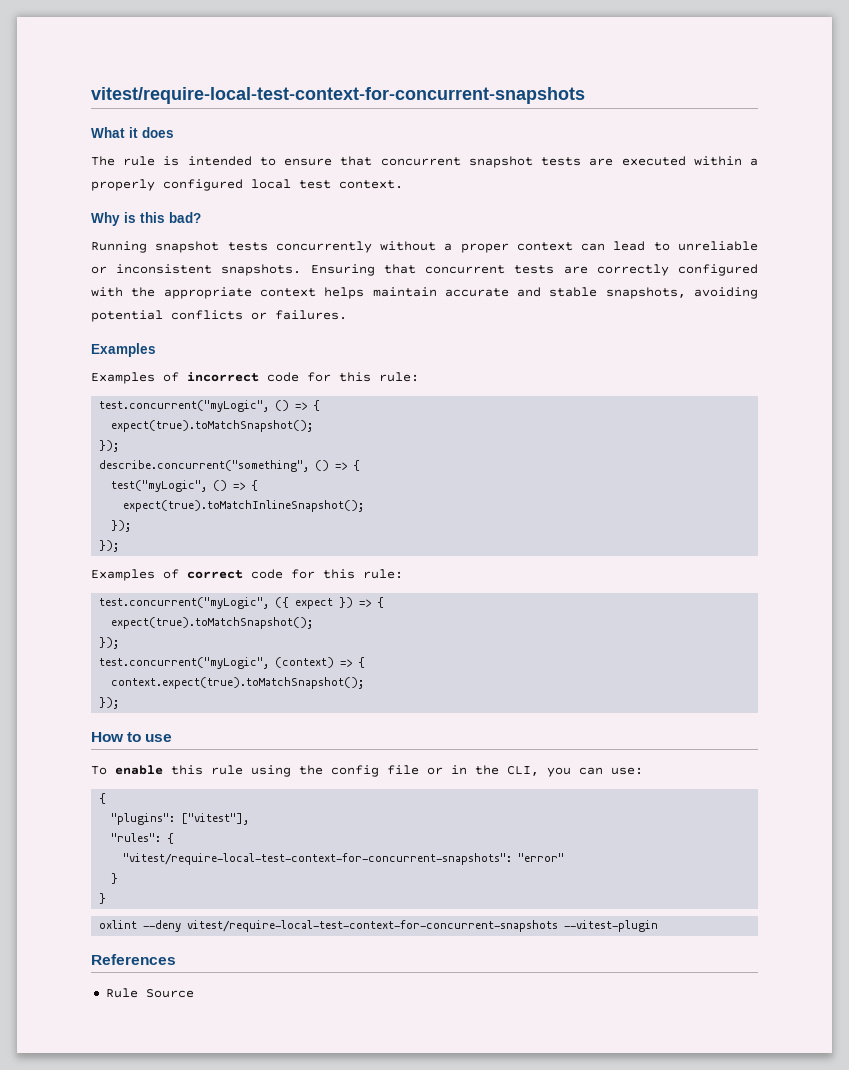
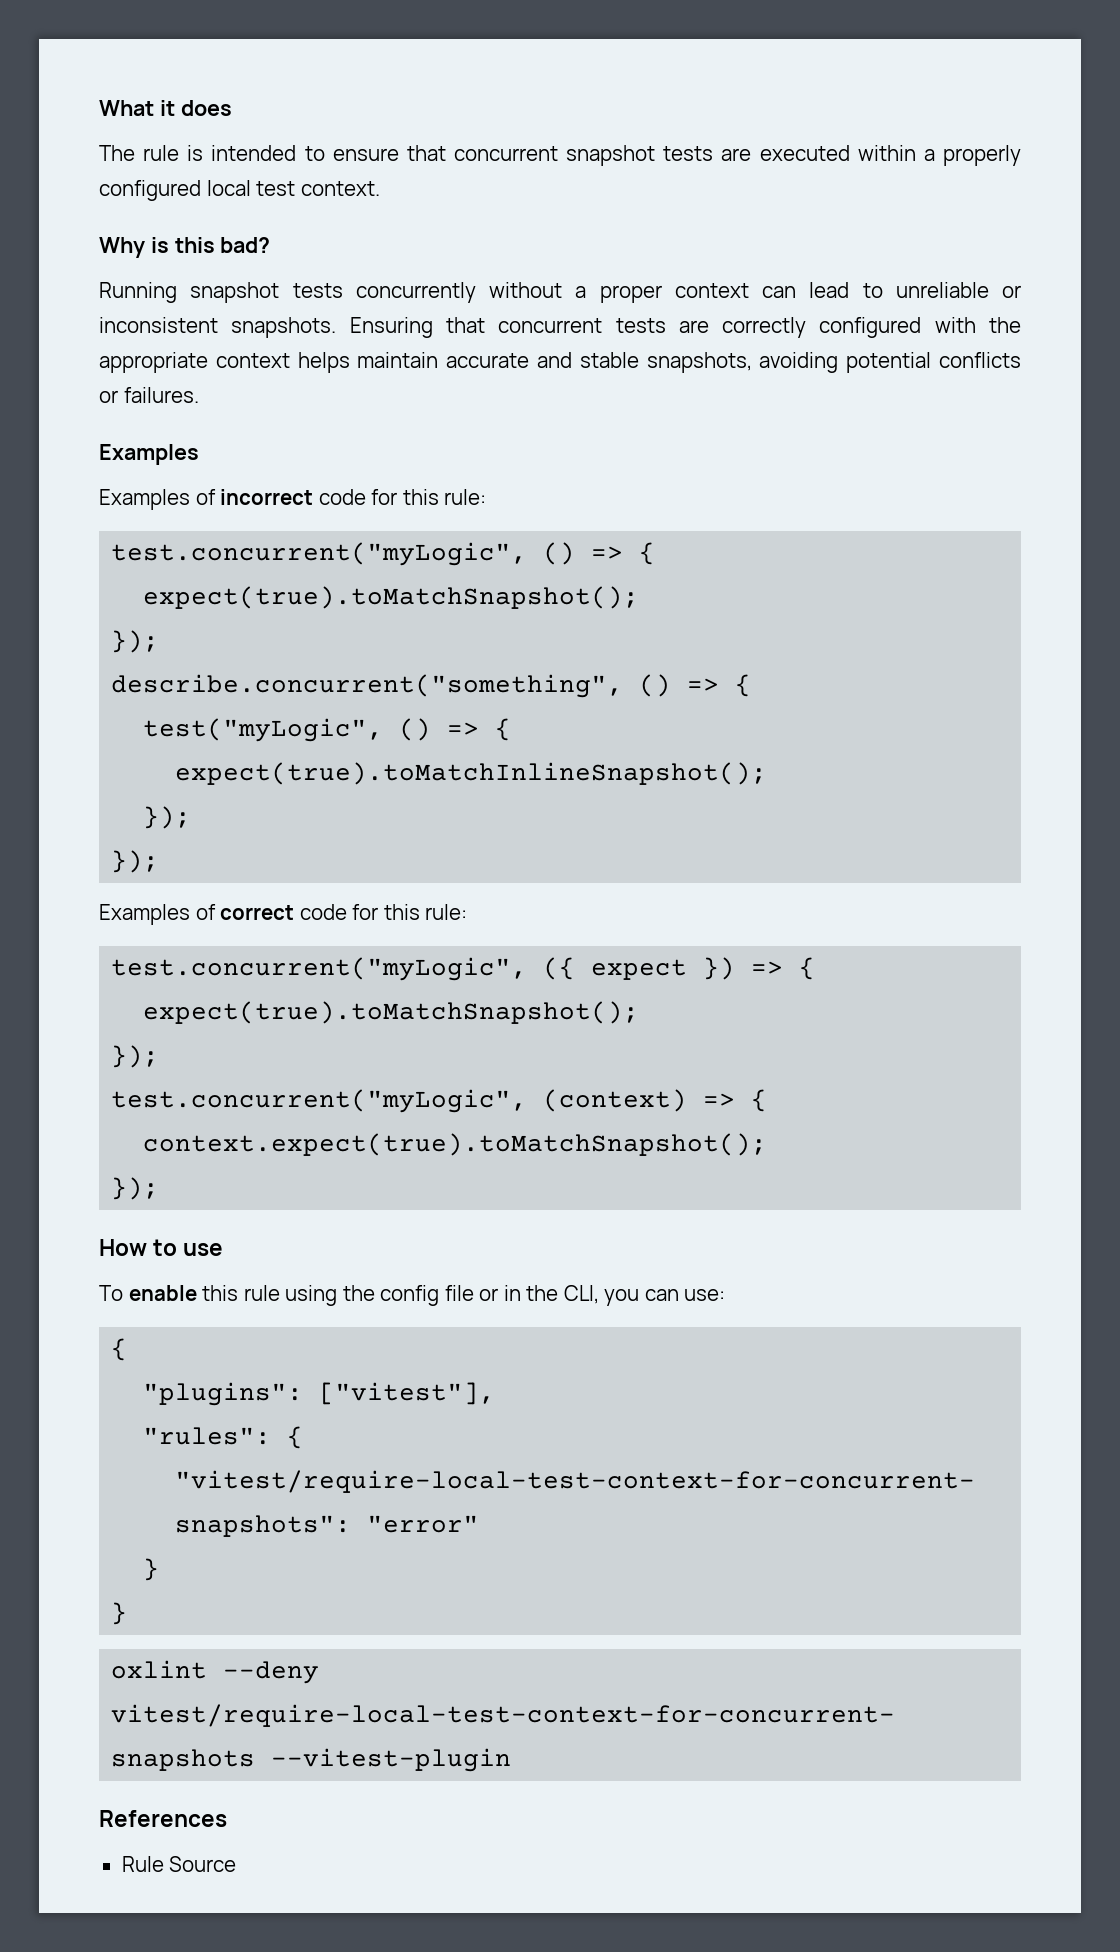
[91,87,585,104] vitest/require-local-test-context-for-concurrent-snapshots // -> (99, 108) none

